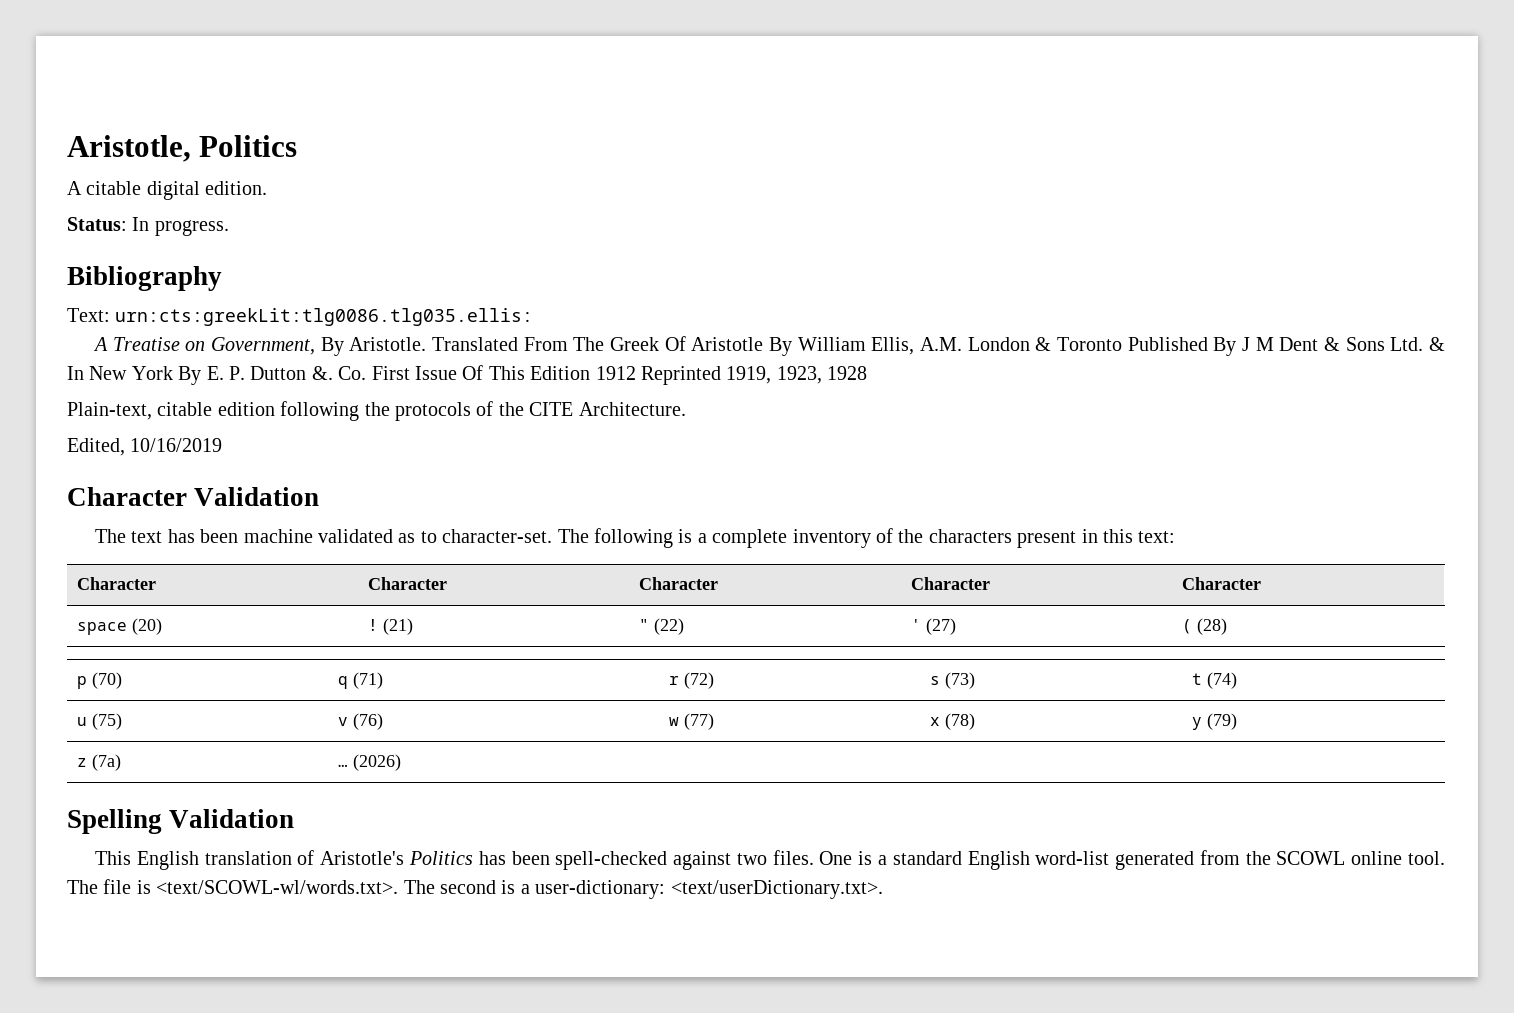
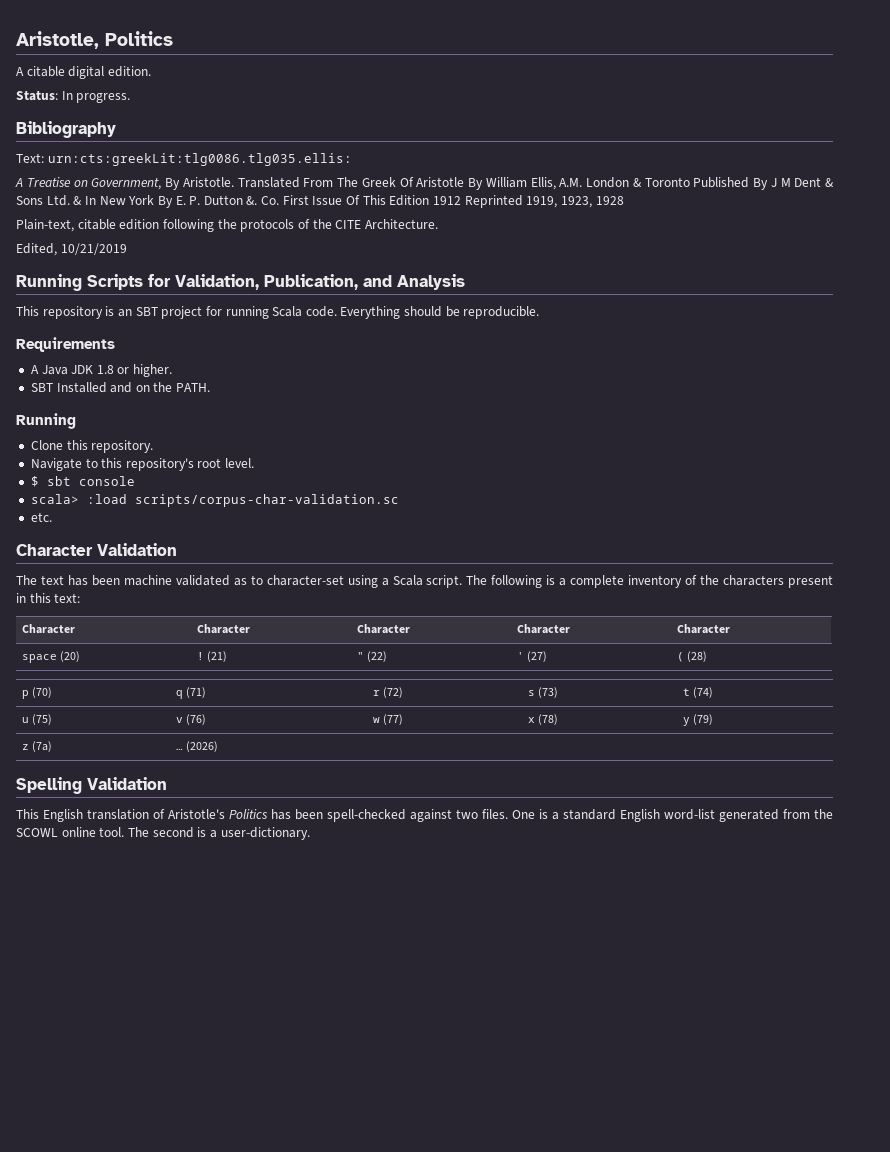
[130,438,223,452] 10/16/2019 -> [60,243,127,255] [16,274,465,291] [16,306,540,319] [16,337,115,352] [30,364,173,377] [30,382,211,393] [16,413,76,429] [30,440,154,453] [30,458,255,471] [30,476,135,487] [30,494,399,507] [30,512,52,522] 10/21/2019 // Running Scripts for Validation, Publication, and Analysis // This repository is an SBT project for running Scala code. Everything should be reproducible. // Requirements // A Java JDK 1.8 or higher. // SBT Installed and on the PATH. // Running // Clone this repository. // Navigate to this repository's root level. // $ sbt console // scala> :load scripts/corpus-char-validation.sc // etc.
[442,529,553,543] character-set. -> [266,575,463,588] character-set using a Scala script.
[103,879,435,894] file is <text/SCOWL-wl/words.txt>. The -> (149, 832) none
[535,880,883,899] user-dictionary: <text/userDictionary.txt>. -> [220,827,310,840] user-dictionary.

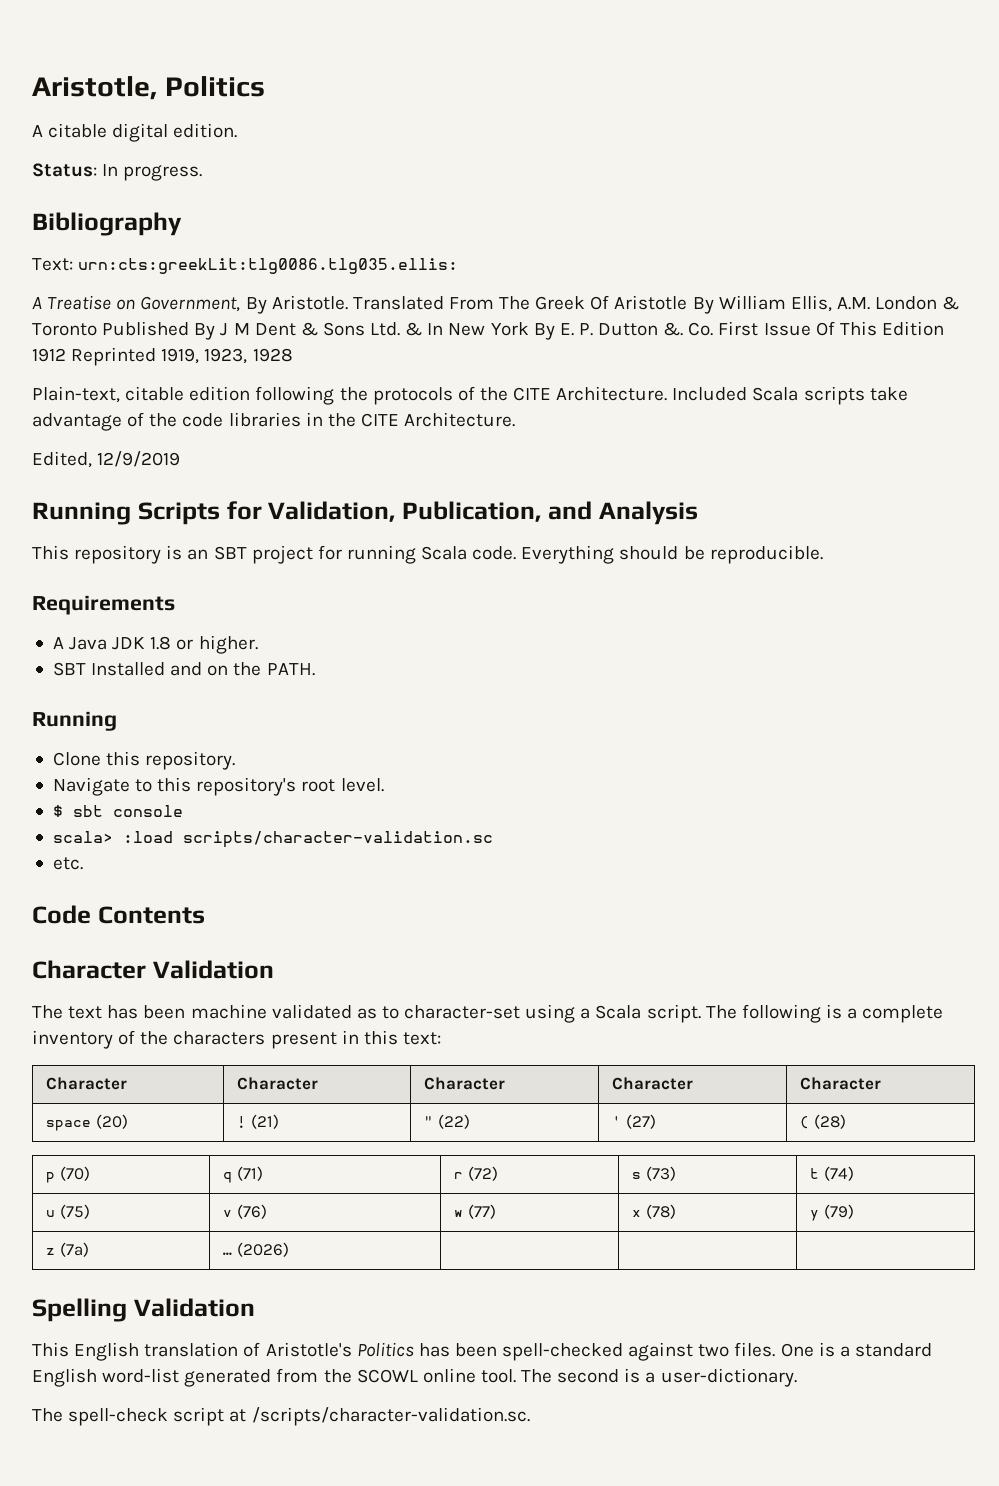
(438, 224) none -> [672,386,908,405] [32,412,516,431] Included Scala scripts take advantage of the code libraries in the CITE Architecture.
[60,243,127,255] 10/21/2019 -> [97,451,181,467] 12/9/2019
[134,494,399,507] scripts/corpus-char-validation.sc -> [182,831,493,848] scripts/character-validation.sc
(52, 517) none -> [32,905,205,924] // Code Contents
(310, 833) none -> [32,1407,530,1426] // The spell-check script at /scripts/character-validation.sc.

